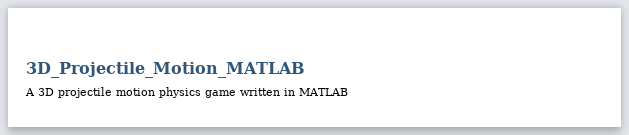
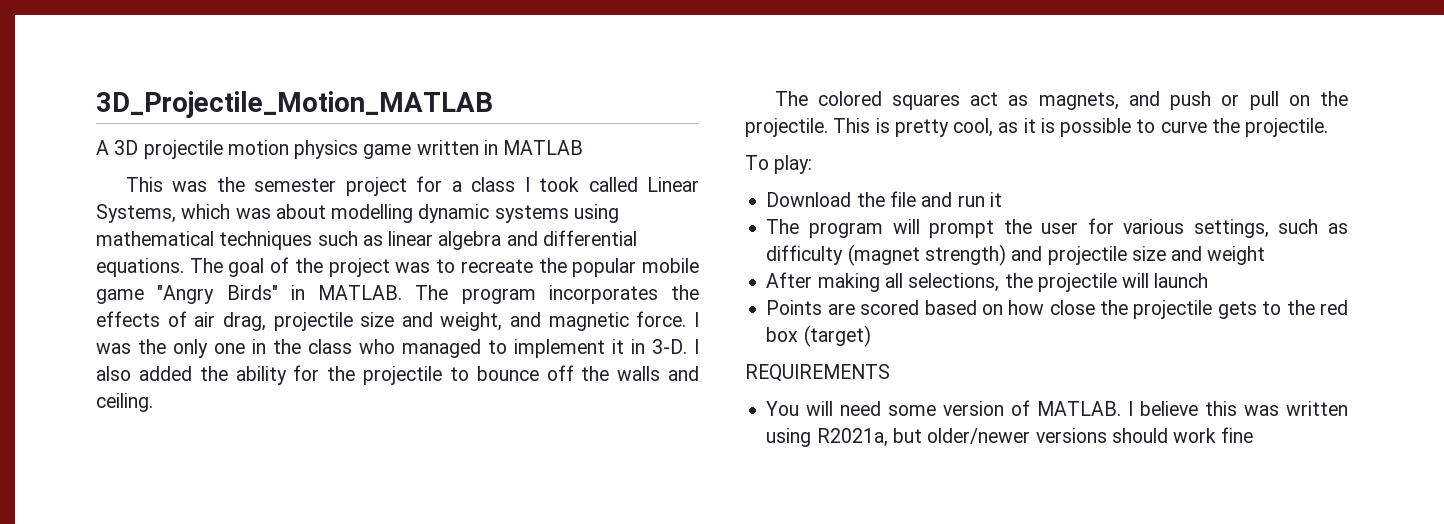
(348, 92) none -> [125,176,699,196] [96,204,619,223] [96,230,637,250] [96,257,700,277] [96,285,699,304] [96,311,699,331] [96,339,699,358] [96,365,699,385] [96,393,153,412] [774,91,1349,110] [745,118,1329,137] [745,155,813,174] [766,191,1002,207] [766,218,1348,238] [766,244,1266,266] [766,272,1209,292] [766,300,1348,319] [766,325,871,347] [745,364,890,382] [766,400,1348,416] [766,427,1254,447] // This was the semester project for a class I took called Linear Systems, which was about modelling dynamic systems using mathematical techniques such as linear algebra and differential equations. The goal of the project was to recreate the popular mobile game "Angry Birds" in MATLAB. The program incorporates the effects of air drag, projectile size and weight, and magnetic force. I was the only one in the class who managed to implement it in 3-D. I also added the ability for the projectile to bounce off the walls and ceiling. // The colored squares act as magnets, and push or pull on the projectile. This is pretty cool, as it is possible to curve the projectile. // To play: // Download the file and run it // The program will prompt the user for various settings, such as difficulty (magnet strength) and projectile size and weight // After making all selections, the projectile will launch // Points are scored based on how close the projectile gets to the red box (target) // REQUIREMENTS // You will need some version of MATLAB. I believe this was written using R2021a, but older/newer versions should work fine

